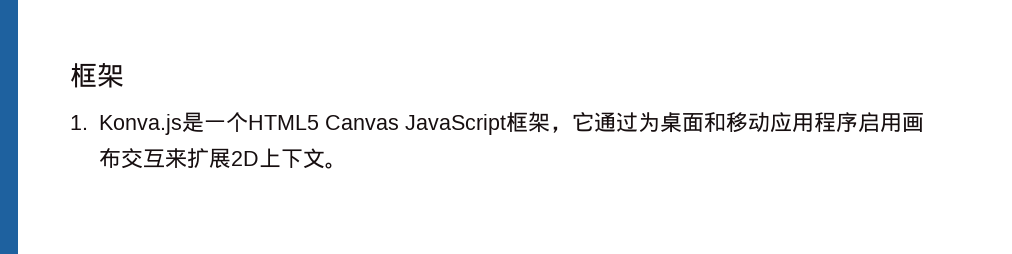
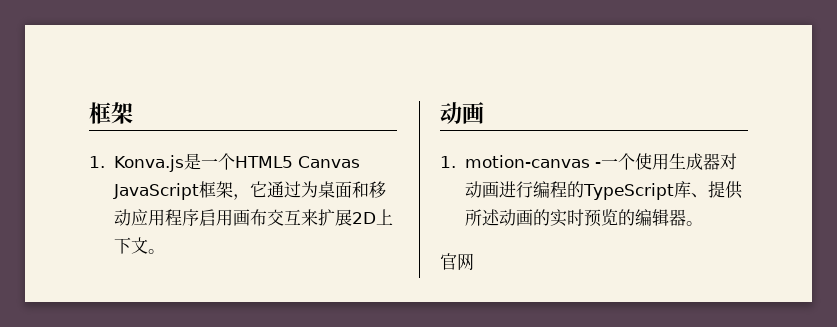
(347, 165) none -> [440,102,484,124] [440,153,737,170] [464,181,744,200] [464,209,703,227] [440,253,474,271] // 动画 // 1. motion-canvas -一个使用生成器对动画进行编程的TypeScript库、提供所述动画的实时预览的编辑器。 // 官网

